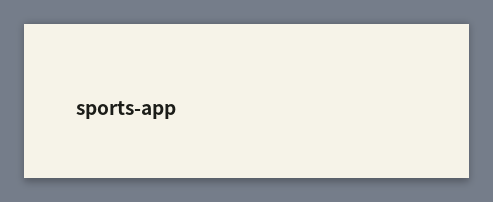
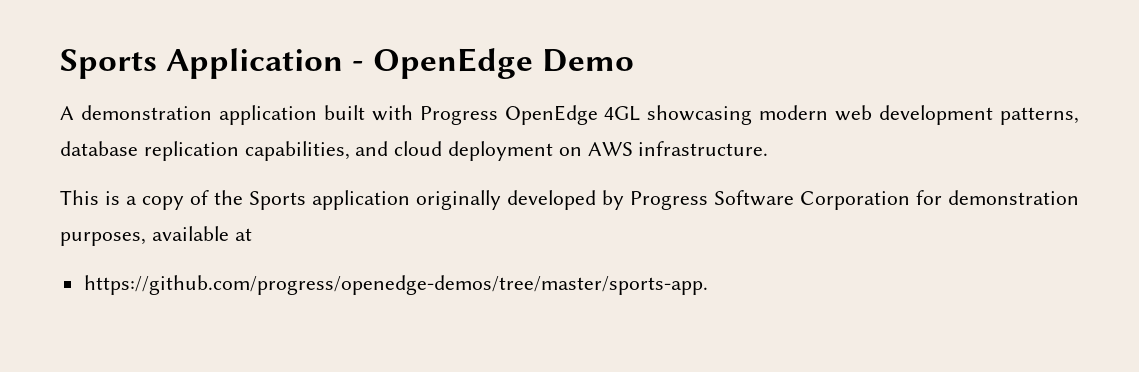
[76,101,176,119] sports-app -> [60,48,635,79] [60,105,1079,125] [60,141,769,161] [60,190,1079,210] [60,226,252,246] [83,275,708,295] Sports Application - OpenEdge Demo // A demonstration application built with Progress OpenEdge 4GL showcasing modern web development patterns, database replication capabilities, and cloud deployment on AWS infrastructure. // This is a copy of the Sports application originally developed by Progress Software Corporation for demonstration purposes, available at // https://github.com/progress/openedge-demos/tree/master/sports-app.

